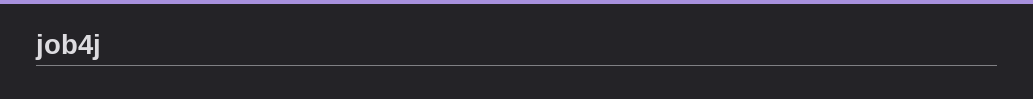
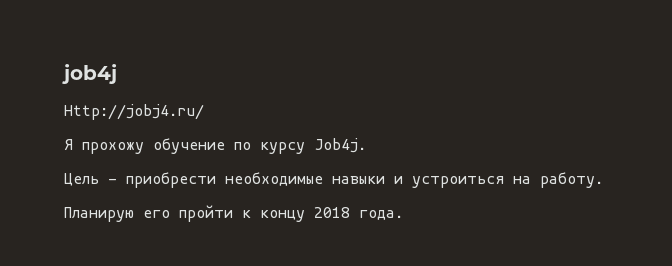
(101, 47) none -> [64,104,204,120] [64,138,366,154] [64,172,603,188] [64,205,403,222] // Http://jobj4.ru/ // Я прохожу обучение по курсу Job4j. // Цель - приобрести необходимые навыки и устроиться на работу. // Планирую его пройти к концу 2018 года.

